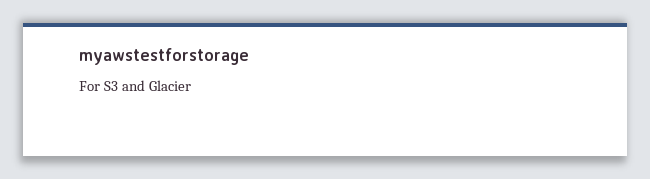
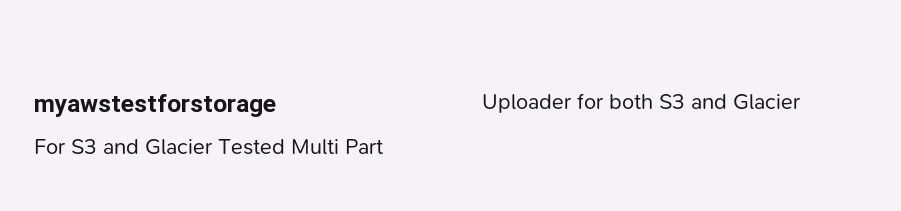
(191, 85) none -> [218,139,383,155] [482,93,801,113] Tested Multi Part Uploader for both S3 and Glacier

